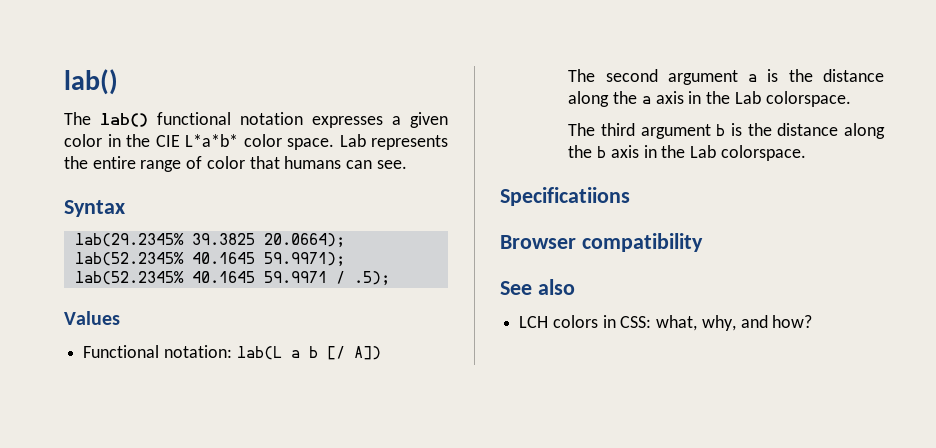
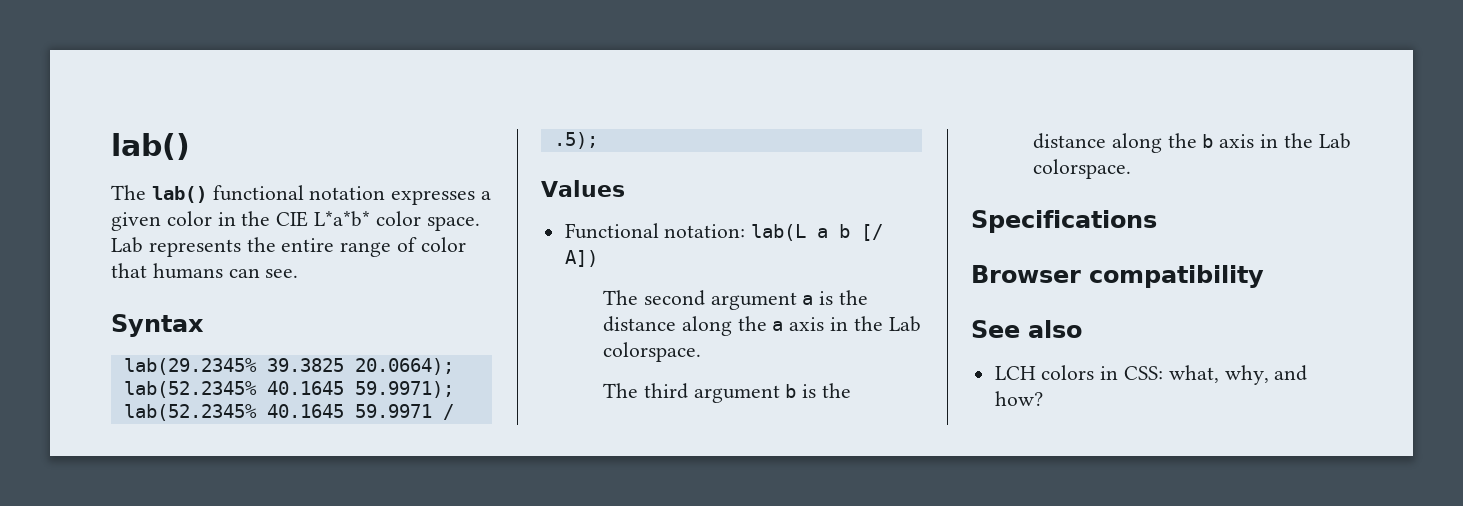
[500,187,630,206] Specificatiions -> [971,210,1157,233] Specifications

